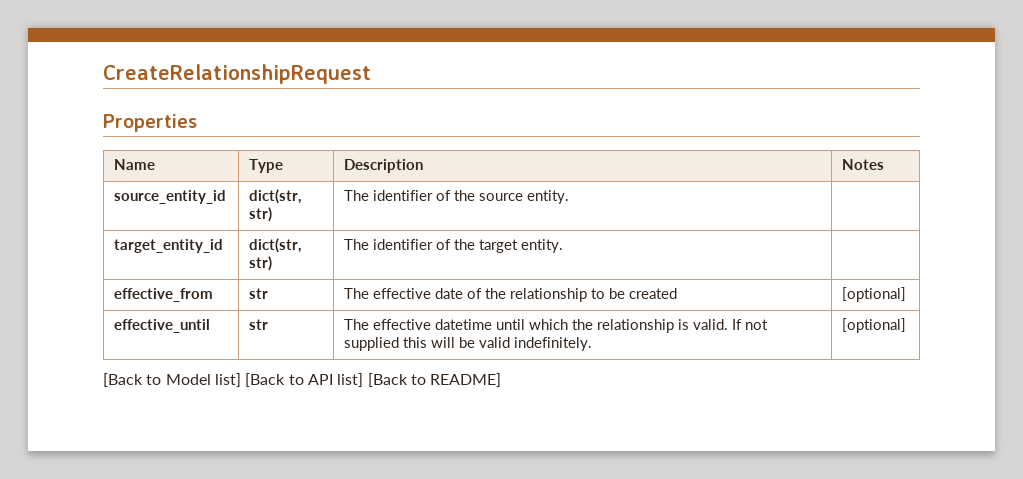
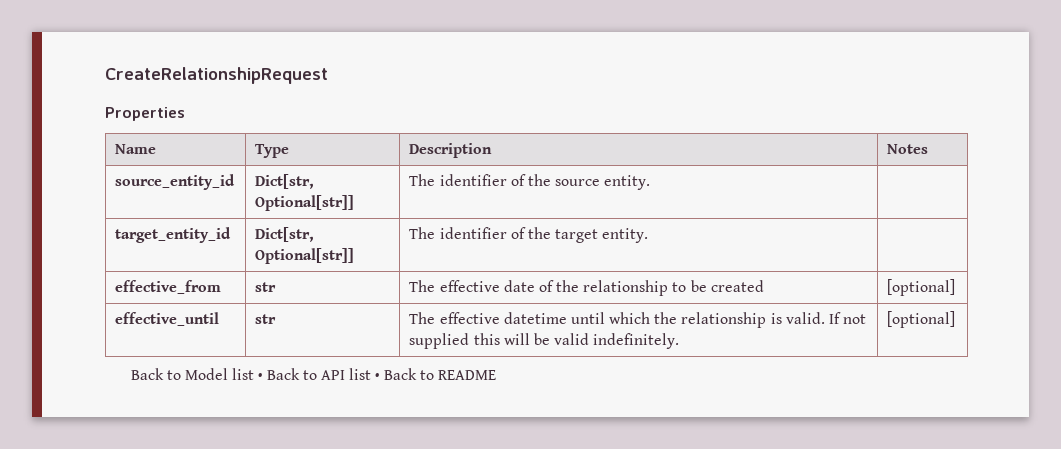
[249,189,303,204] [249,207,273,222] dict(str, str) -> [255,174,315,189] [255,195,355,211] Dict[str, Optional[str]]
[249,238,303,253] [249,256,273,271] dict(str, str) -> [255,227,315,242] [255,248,355,264] Dict[str, Optional[str]]
[103,373,143,387] [Back -> [130,368,164,380] Back
[214,373,502,387] list] [Back to API list] [Back to README] -> [232,368,496,380] list • Back to API list • Back to README

